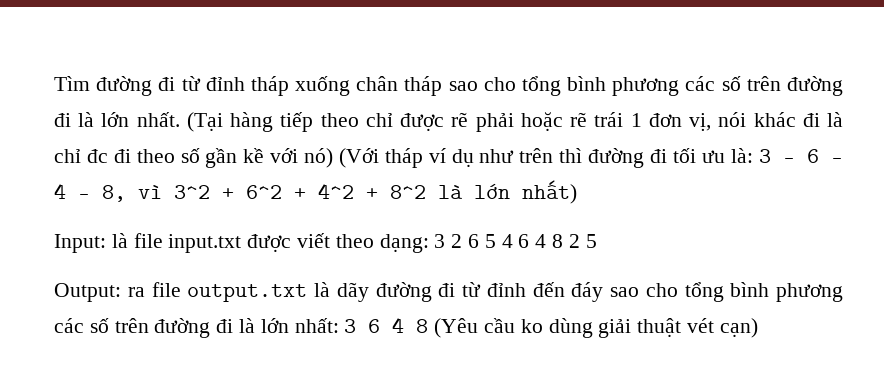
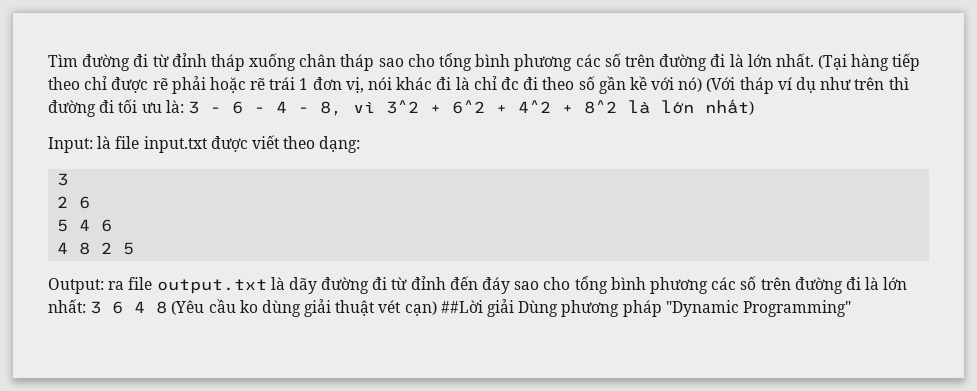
[434,234,446,248] 3 -> [57,173,69,186] // 3 //
(480, 241) none -> (91, 202) //
(530, 241) none -> (113, 225) //
(758, 328) none -> [440,299,851,317] ##Lời giải Dùng phương pháp "Dynamic Programming"

